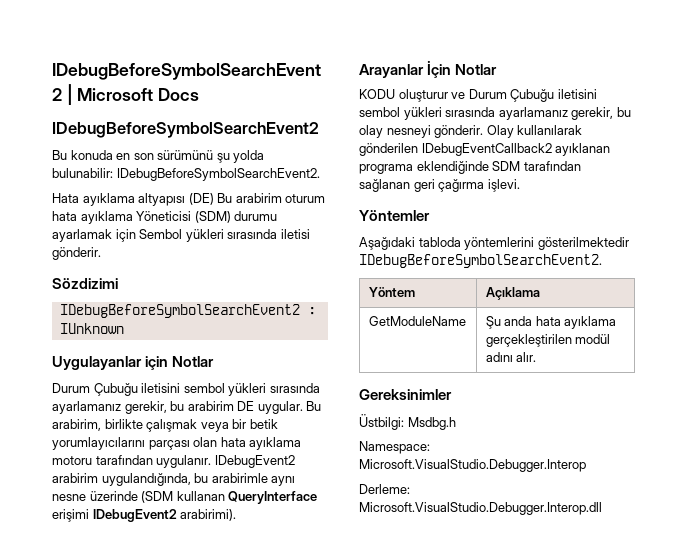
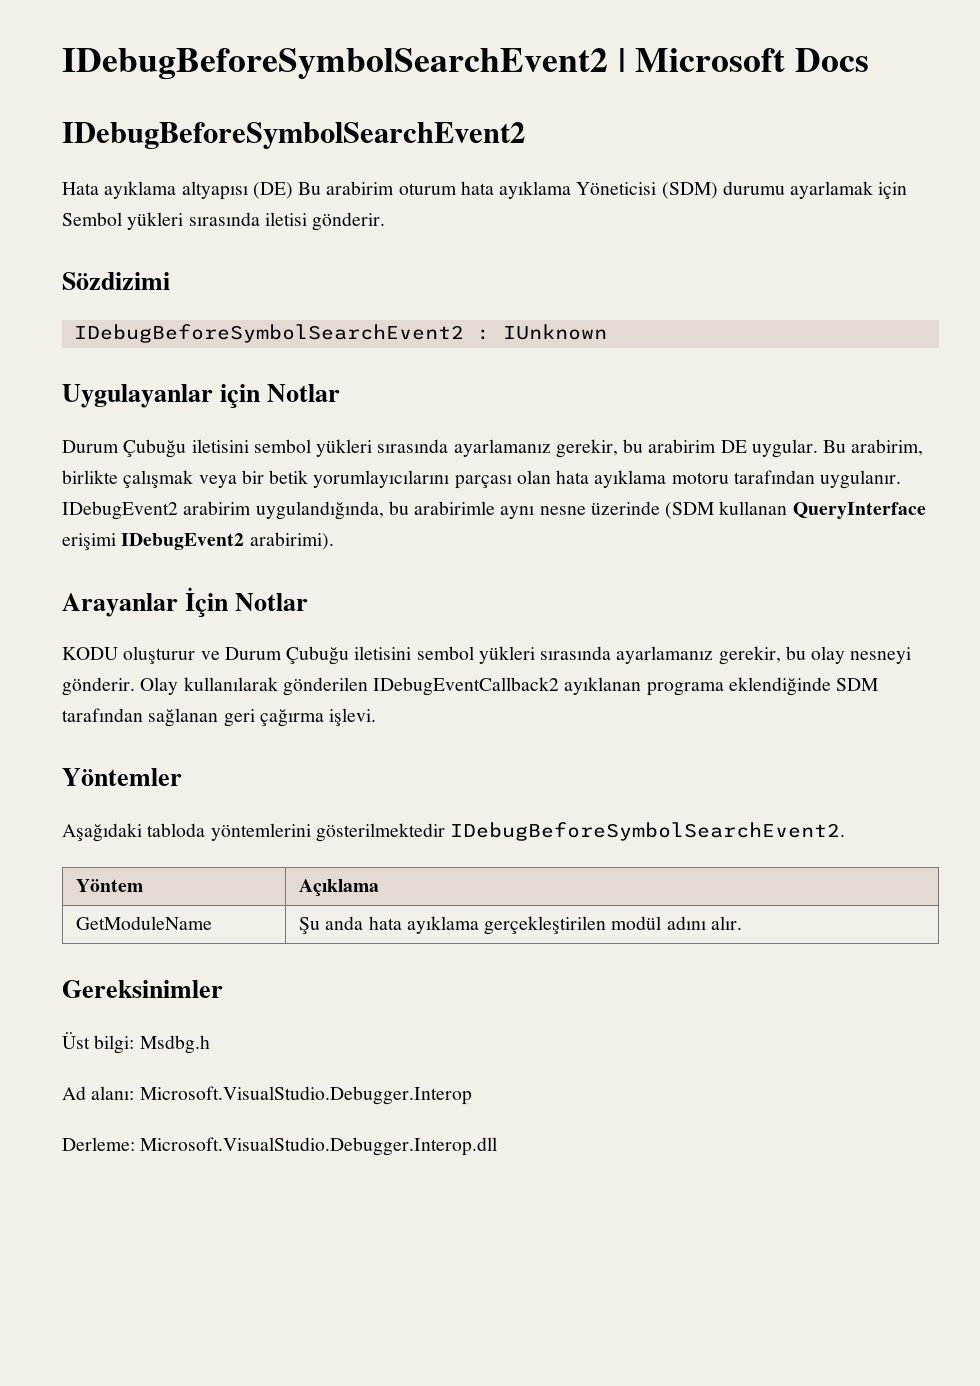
[52,150,265,163] [52,168,320,181] // Bu konuda en son sürümünü şu yolda bulunabilir: IDebugBeforeSymbolSearchEvent2. -> (525, 135) none
[359,414,404,430] Üstbilgi: -> [62,1032,135,1054] Üst bilgi:
[359,441,430,454] Namespace: -> [62,1086,135,1100] Ad alanı:

